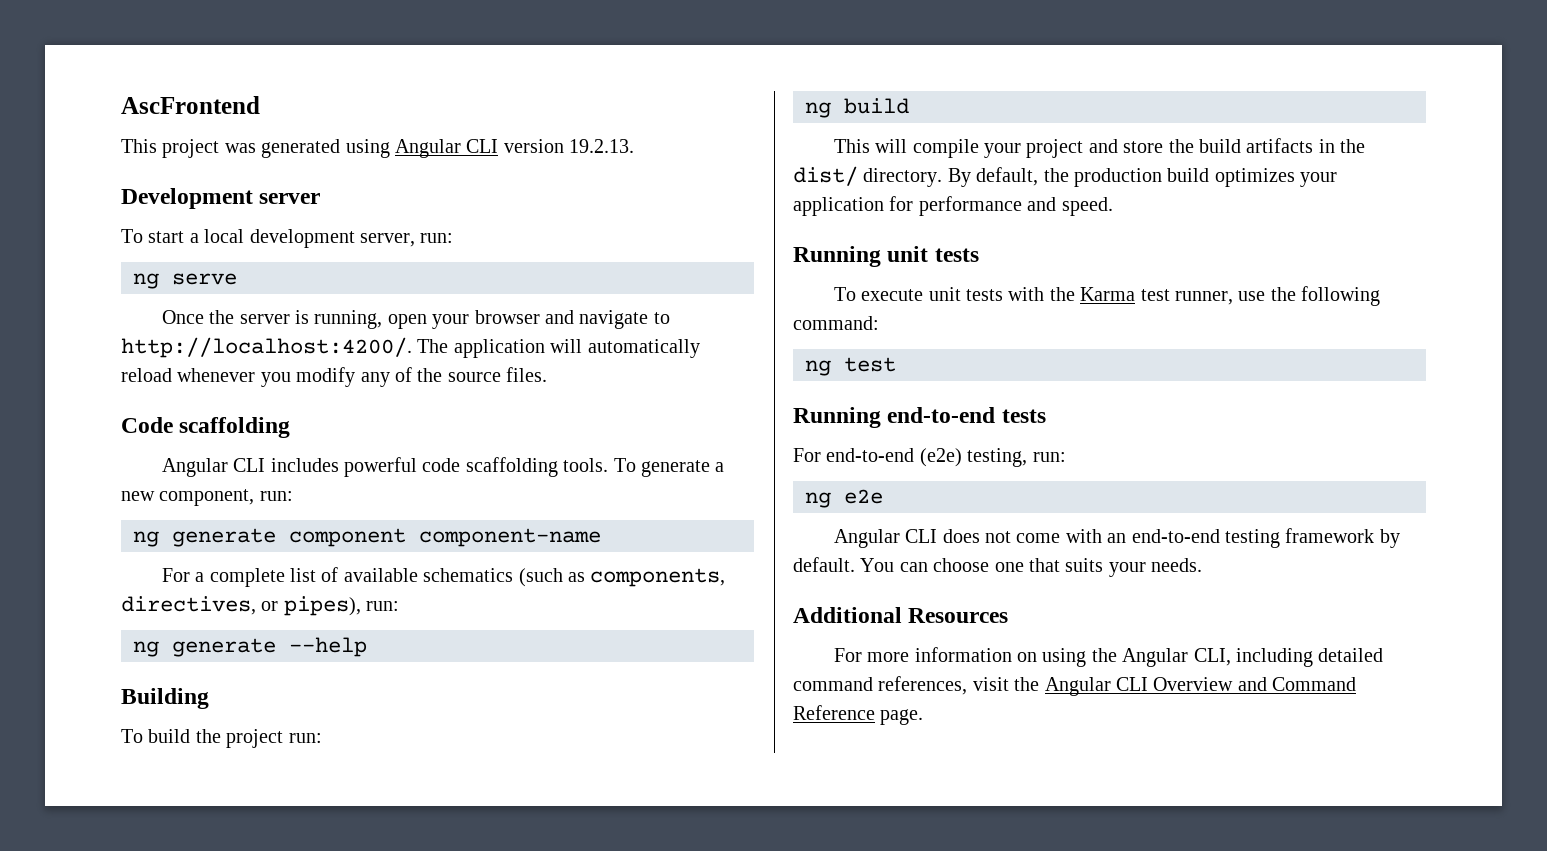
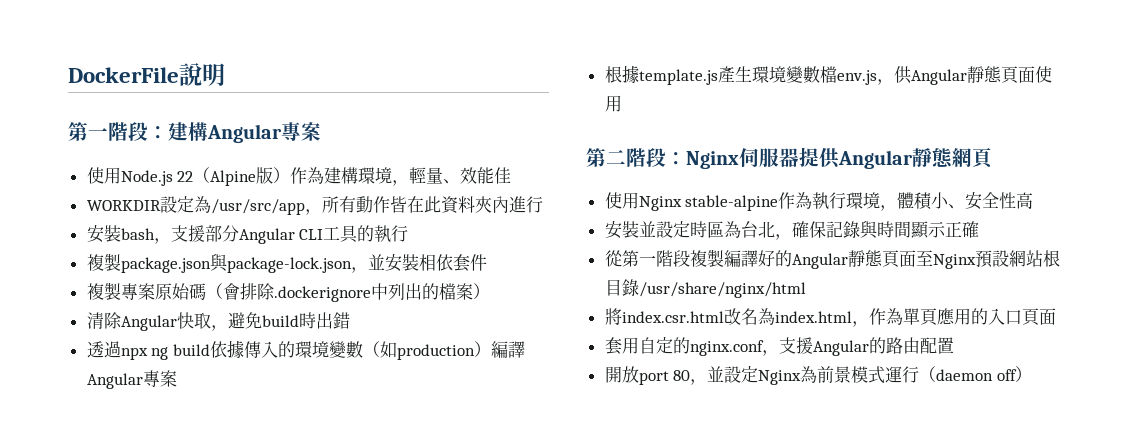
[121,96,260,114] [121,139,635,158] [121,188,321,209] [121,229,454,248] [133,273,237,289] [161,310,670,329] [121,337,700,358] [121,367,548,387] [121,417,291,438] [161,457,725,477] [121,489,293,506] [133,528,601,547] [161,567,726,587] [121,596,400,616] [133,637,367,657] [121,688,209,709] [121,729,322,748] [805,98,909,118] [833,138,1366,158] [793,166,1338,187] [793,196,1113,216] [793,246,979,267] [833,286,1381,306] [793,316,879,330] [805,357,896,376] [793,407,1046,428] [793,448,1066,467] [805,489,883,508] [833,528,1400,548] [793,557,1203,577] [793,607,1009,623] [833,647,1384,667] [793,676,1357,696] [793,705,924,725] AscFrontend // This project was generated using Angular CLI version 19.2.13. // Development server // To start a local development server, run: // ng serve // Once the server is running, open your browser and navigate to http://localhost:4200/. The application will automatically reload whenever you modify any of the source files. // Code scaffolding // Angular CLI includes powerful code scaffolding tools. To generate a new component, run: // ng generate component component-name // For a complete list of available schematics (such as components, directives, or pipes), run: // ng generate --help // Building // To build the project run: // ng build // This will compile your project and store the build artifacts in the dist/ directory. By default, the production build optimizes your application for performance and speed. // Running unit tests // To execute unit tests with the Karma test runner, use the following command: // ng test // Running end-to-end tests // For end-to-end (e2e) testing, run: // ng e2e // Angular CLI does not come with an end-to-end testing framework by default. You can choose one that suits your needs. // Additional Resources // For more information on using the Angular CLI, including detailed command references, visit the Angular CLI Overview and Command Reference page. -> [68,63,225,86] [68,122,321,143] [86,167,512,186] [86,196,543,215] [86,225,409,244] [86,253,487,273] [86,282,490,302] [86,312,350,331] [86,340,525,360] [86,370,177,389] [604,65,1052,85] [604,95,622,112] [586,147,994,169] [604,192,1034,211] [604,221,979,240] [604,249,1060,269] [604,279,806,298] [604,308,1056,327] [604,337,954,356] [604,366,1032,385] DockerFile說明 // 第一階段：建構Angular專案 // 使用Node.js 22（Alpine版）作為建構環境，輕量、效能佳 // WORKDIR設定為/usr/src/app，所有動作皆在此資料夾內進行 // 安裝bash，支援部分Angular CLI工具的執行 // 複製package.json與package-lock.json，並安裝相依套件 // 複製專案原始碼（會排除.dockerignore中列出的檔案） // 清除Angular快取，避免build時出錯 // 透過npx ng build依據傳入的環境變數（如production）編譯Angular專案 // 根據template.js產生環境變數檔env.js，供Angular靜態頁面使用 // 第二階段：Nginx伺服器提供Angular靜態網頁 // 使用Nginx stable-alpine作為執行環境，體積小、安全性高 // 安裝並設定時區為台北，確保記錄與時間顯示正確 // 從第一階段複製編譯好的Angular靜態頁面至Nginx預設網站根目錄/usr/share/nginx/html // 將index.csr.html改名為index.html，作為單頁應用的入口頁面 // 套用自定的nginx.conf，支援Angular的路由配置 // 開放port 80，並設定Nginx為前景模式運行（daemon off）

